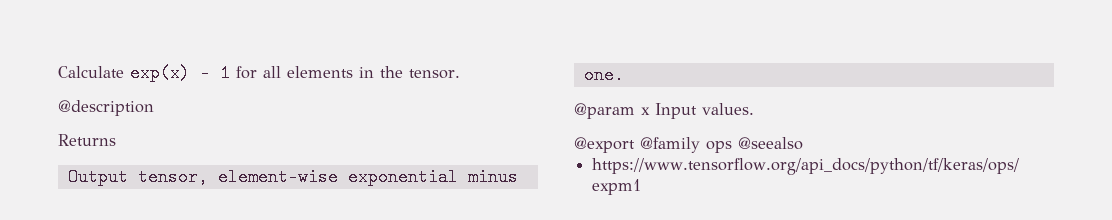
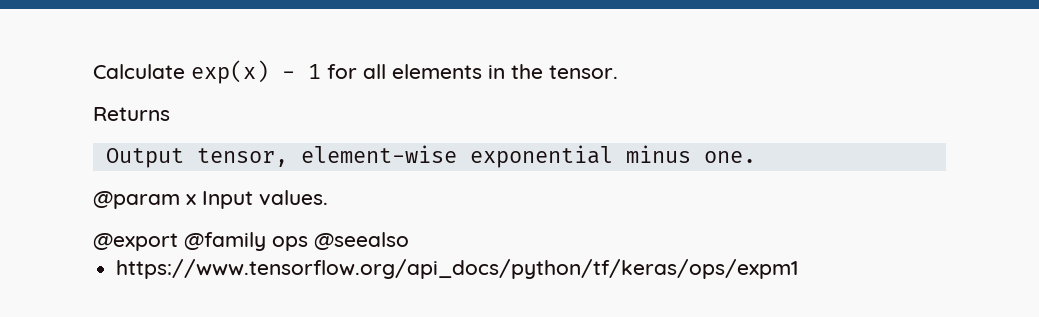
[58,100,154,116] // @description -> (618, 72) none

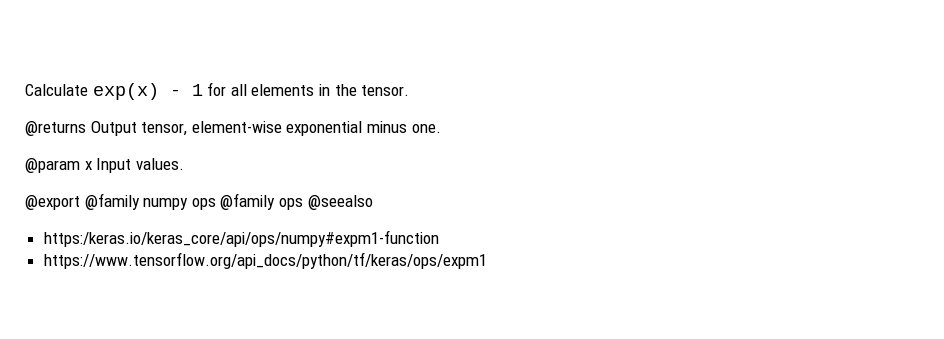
[93,107,170,121] Returns // -> [25,121,86,136] @returns
(266, 241) none -> [143,193,276,210] numpy ops @family
(409, 241) none -> [43,230,439,247] // https:/keras.io/keras_core/api/ops/numpy#expm1-function

